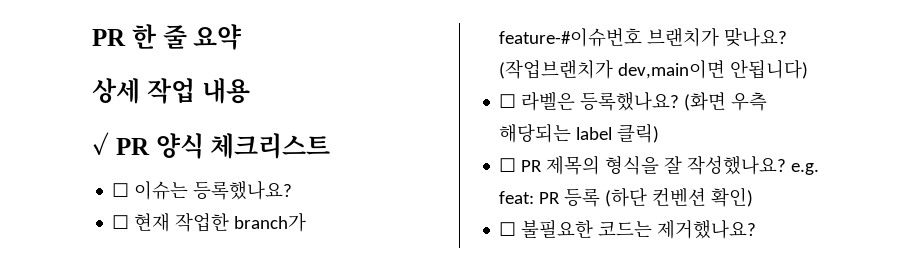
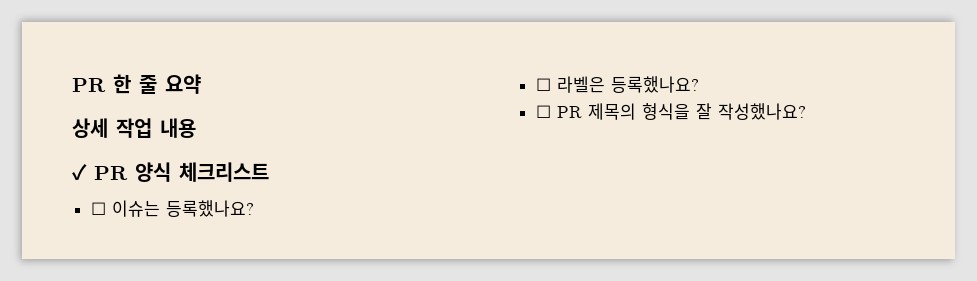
[134,213,307,232] [499,27,788,47] [499,59,809,79] [499,92,768,111] [499,124,660,143] 현재 작업한 branch가 feature-#이슈번호 브랜치가 맞나요? (작업브랜치가 dev,main이면 안됩니다) // ☐ 라벨은 등록했나요? (화면 우측 해당되는 label 클릭) -> [556,76,699,93] 라벨은 등록했나요?
[791,163,820,175] [499,187,754,207] [499,219,757,239] e.g. feat: PR 등록 (하단 컨벤션 확인) // ☐ 불필요한 코드는 제거했나요? -> (806, 111) none

